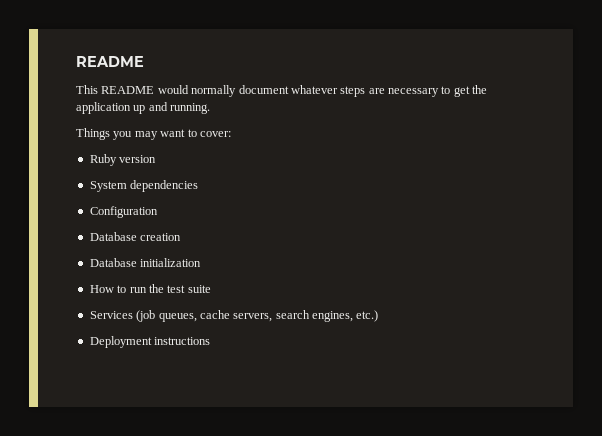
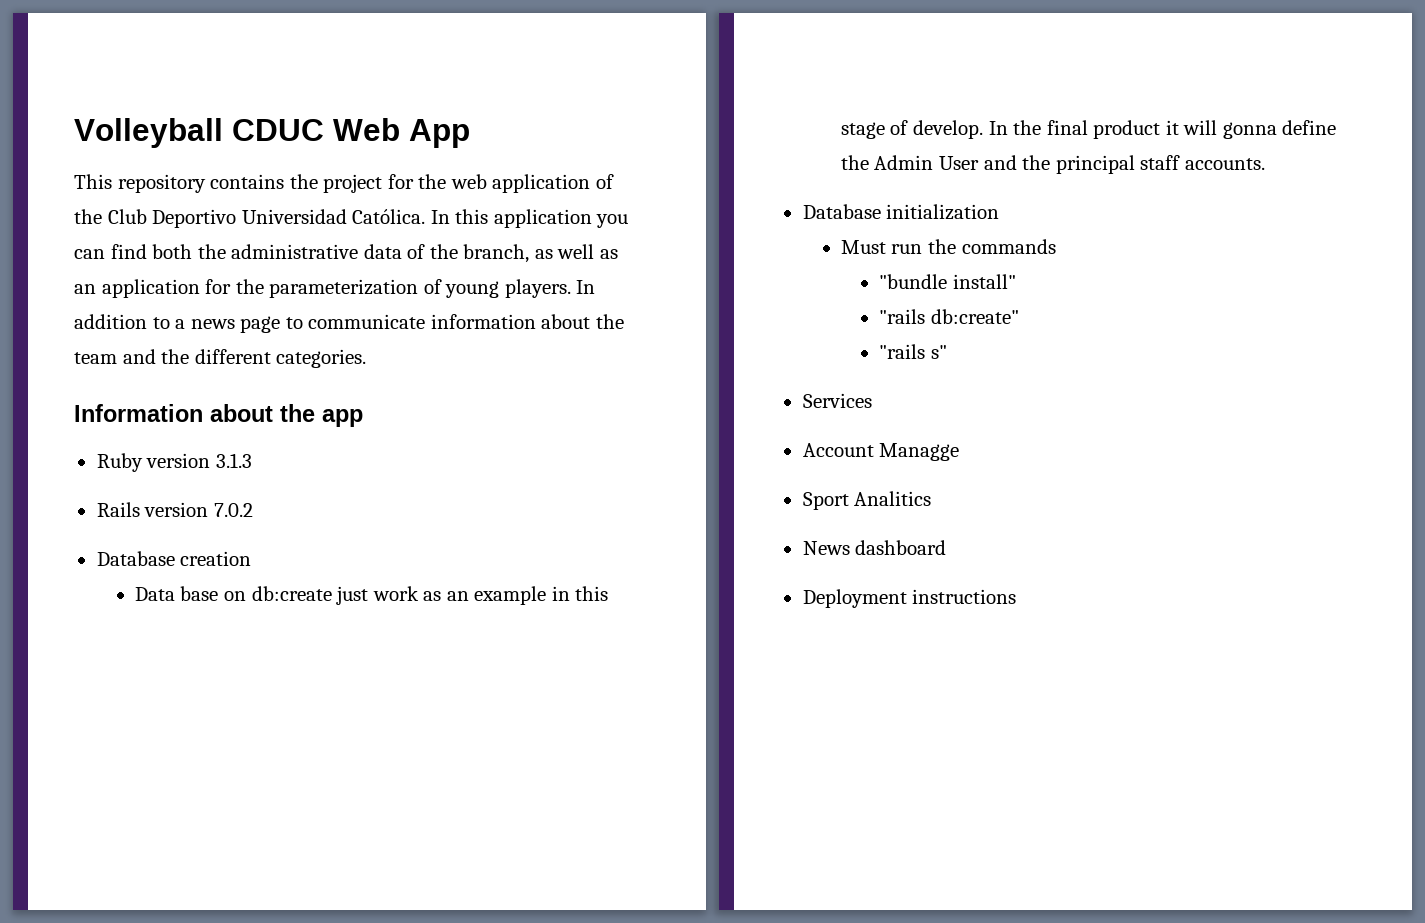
[76,56,144,67] [76,85,488,97] [76,102,211,114] [76,128,231,140] [89,154,157,166] [89,180,199,192] [89,206,158,218] [89,232,182,241] [89,258,202,267] [89,284,211,293] [89,310,379,322] README // This README would normally document whatever steps are necessary to get the application up and running. // Things you may want to cover: // Ruby version // System dependencies // Configuration // Database creation // Database initialization // How to run the test suite // Services (job queues, cache servers, search engines, etc.) -> [74,118,470,148] [74,174,614,193] [74,209,629,228] [74,244,618,263] [74,279,596,298] [74,314,624,333] [74,349,367,368] [74,404,363,427] [96,453,252,472] [96,502,253,517] [96,551,252,566] [134,586,609,605] [840,120,1337,139] [840,155,1265,174] [802,204,1000,220] [840,239,1056,254] [879,274,1016,289] [879,309,1019,324] [879,344,947,359] [802,393,872,408] [802,443,960,461] [802,491,932,510] [802,540,947,555] Volleyball CDUC Web App // This repository contains the project for the web application of the Club Deportivo Universidad Católica. In this application you can find both the administrative data of the branch, as well as an application for the parameterization of young players. In addition to a news page to communicate information about the team and the different categories. // Information about the app // Ruby version 3.1.3 // Rails version 7.0.2 // Database creation // Data base on db:create just work as an example in this stage of develop. In the final product it will gonna define the Admin User and the principal staff accounts. // Database initialization // Must run the commands // "bundle install" // "rails db:create" // "rails s" // Services // Account Managge // Sport Analitics // News dashboard

